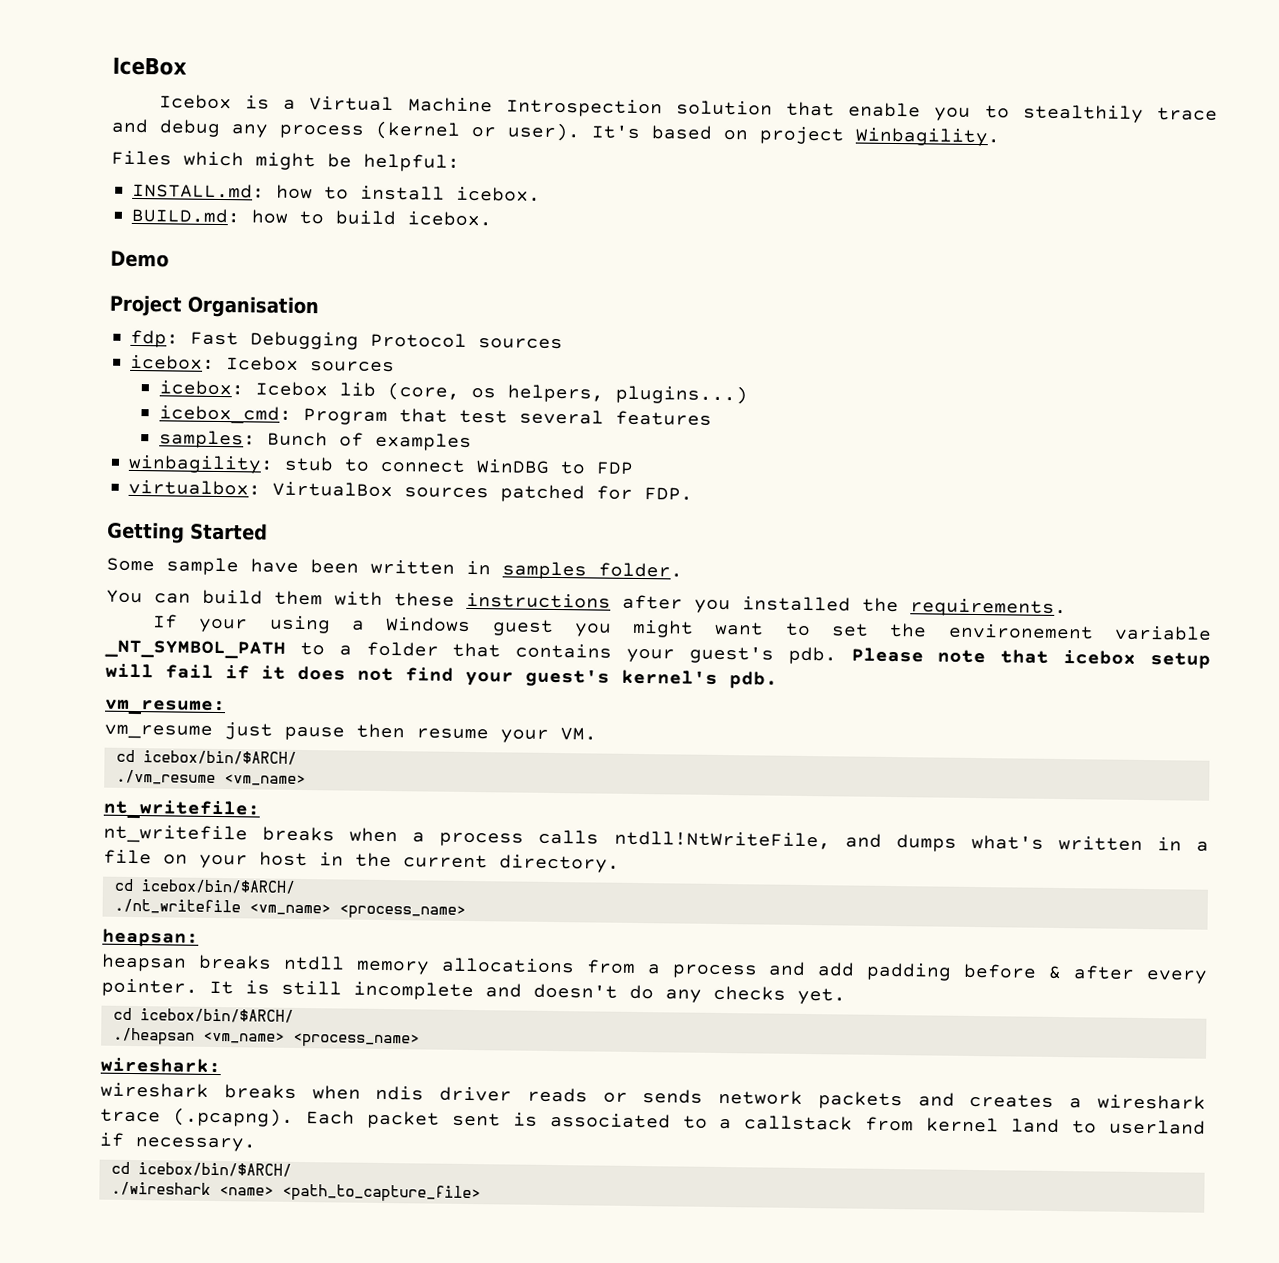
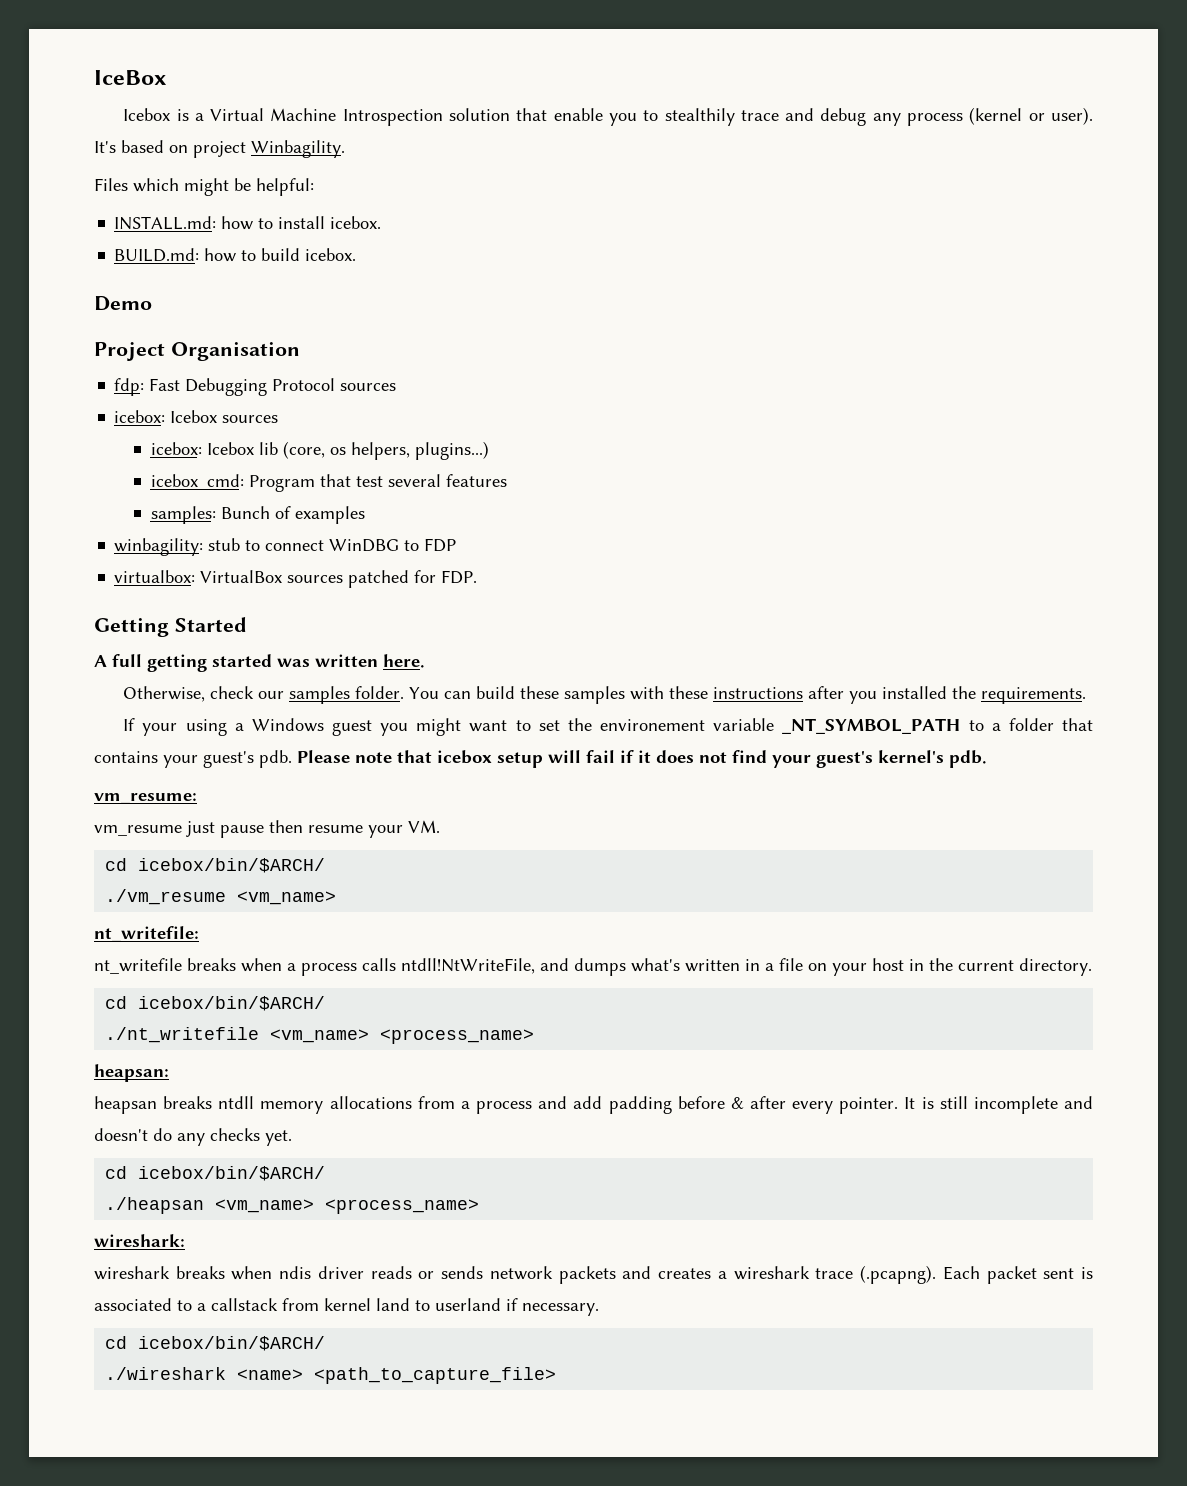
[106,557,491,576] Some sample have been written in -> [94,654,425,672] [123,686,285,702] A full getting started was written here. // Otherwise, check our
(683, 570) // -> (405, 692) none
[274,590,323,606] them -> [520,686,626,704] these samples

